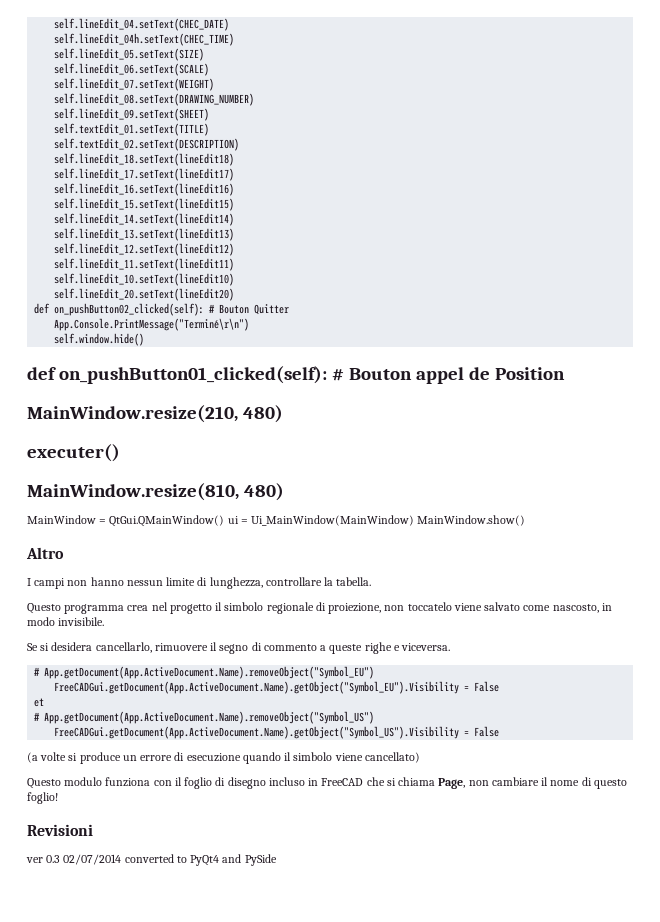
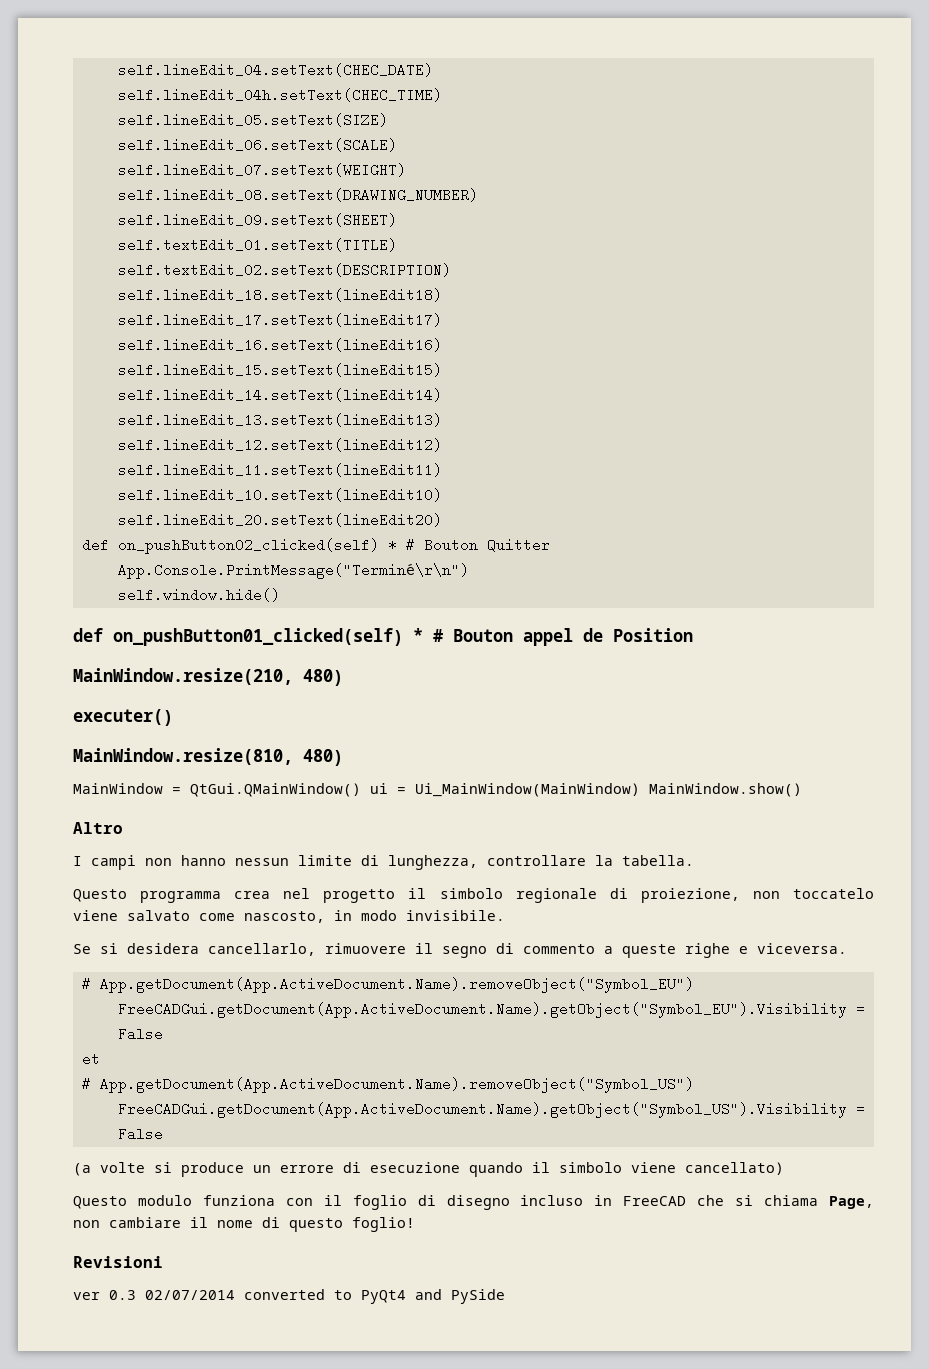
[54,303,205,316] on_pushButton02_clicked(self): -> [117,538,397,554] on_pushButton02_clicked(self) *
[58,366,327,384] on_pushButton01_clicked(self): -> [113,628,423,646] on_pushButton01_clicked(self) *

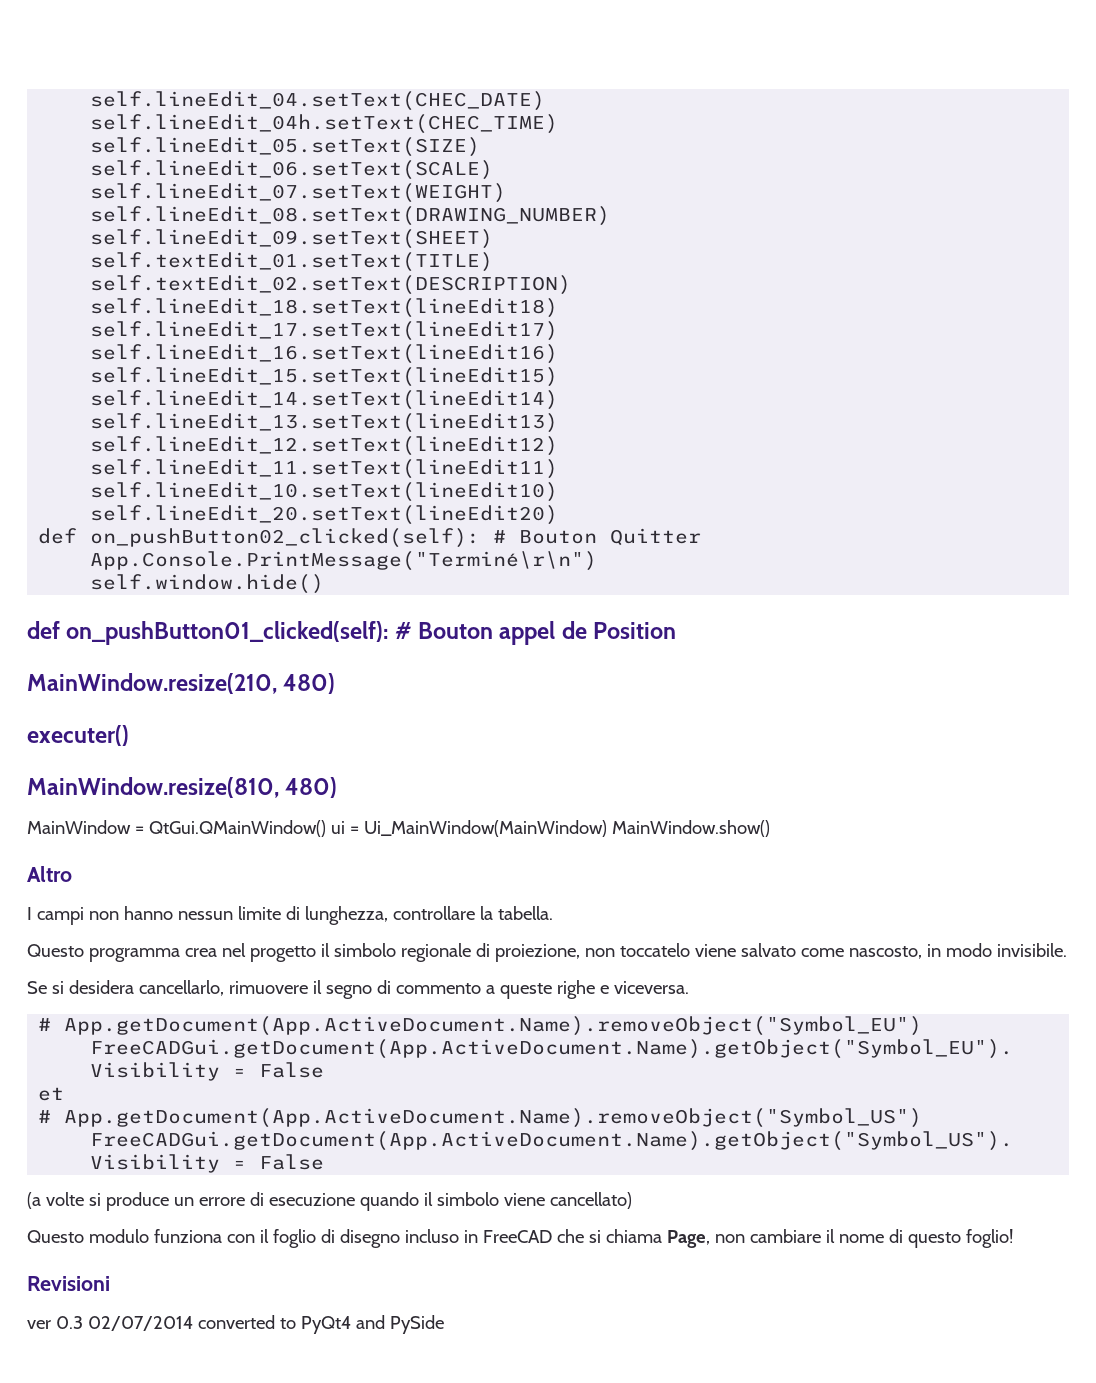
[117,538,397,554] on_pushButton02_clicked(self) * -> [90,528,481,548] on_pushButton02_clicked(self):
[113,628,423,646] on_pushButton01_clicked(self) * -> [66,621,389,645] on_pushButton01_clicked(self):

